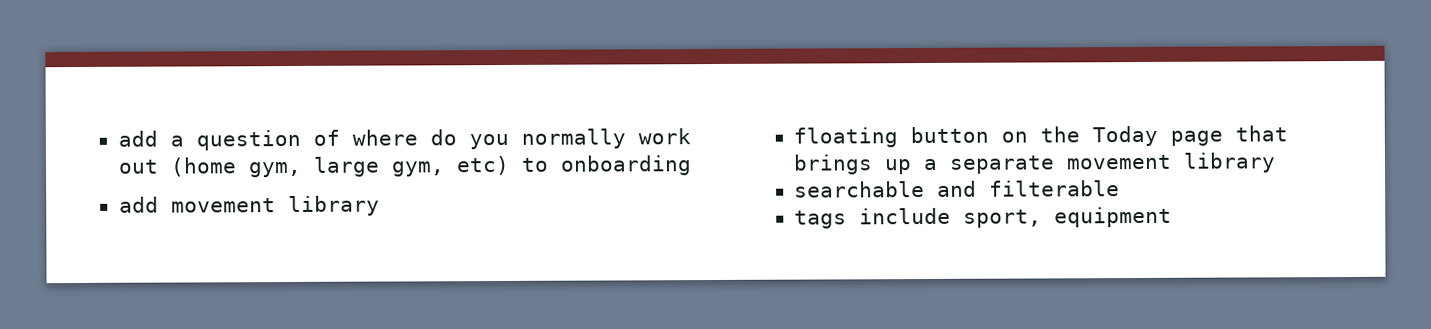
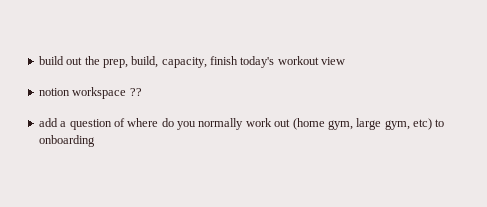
(117, 138) none -> [38,56,346,68] [38,87,142,99] build out the prep, build, capacity, finish today's workout view // notion workspace ?? //
[118,195,380,217] [793,125,1289,148] [793,152,1277,175] [794,180,1121,198] [794,206,1173,229] // add movement library // floating button on the Today page that brings up a separate movement library // searchable and filterable // tags include sport, equipment -> (95, 141) none

